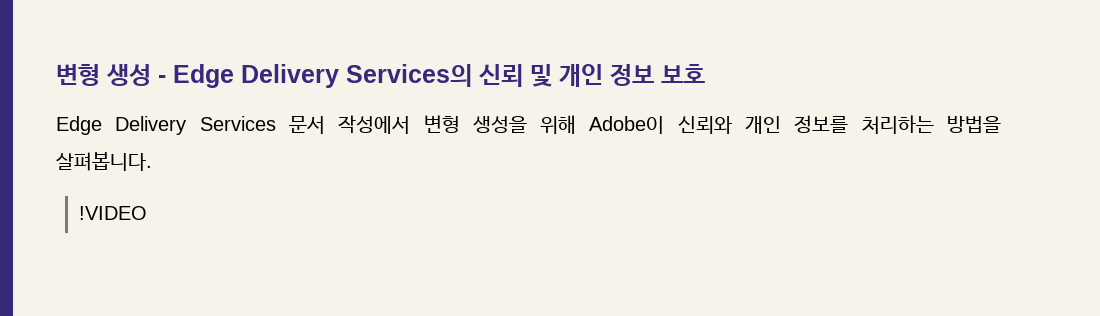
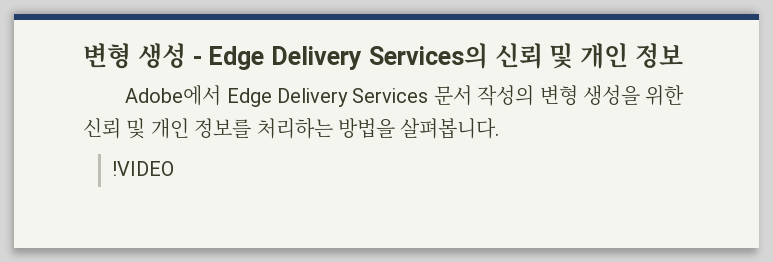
[661,64,705,83] 보호 // -> [125,85,222,106] // Adobe에서
[338,115,411,134] 작성에서 -> [477,85,535,106] 작성의
[540,115,732,134] 위해 Adobe이 신뢰와 -> [645,85,685,106] [83,118,146,139] 위한 신뢰 및

